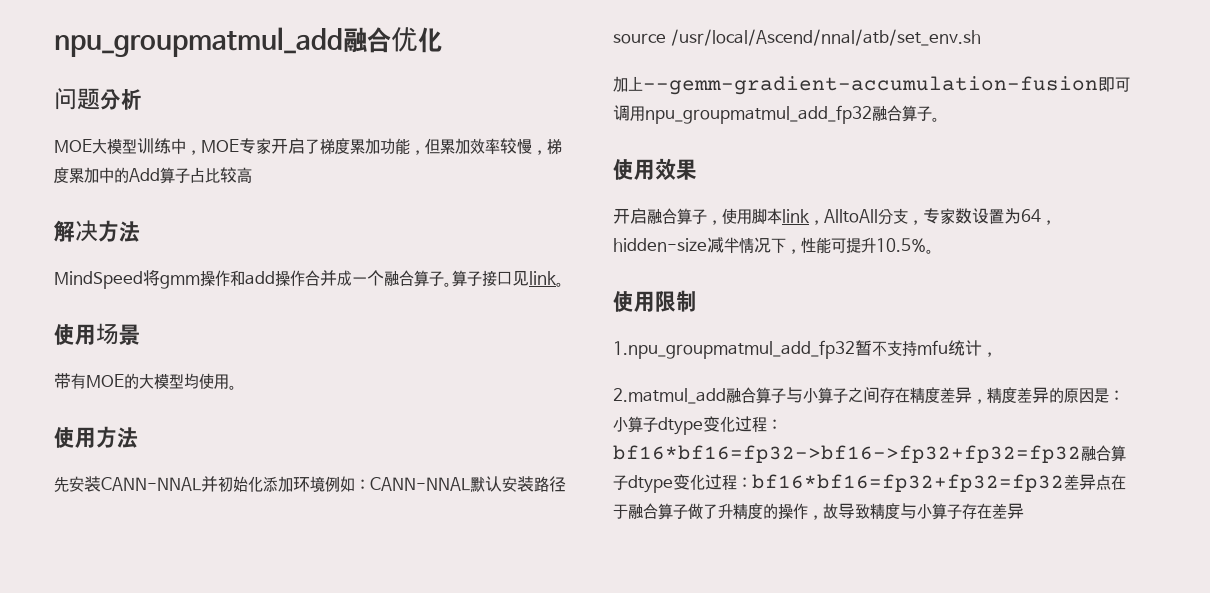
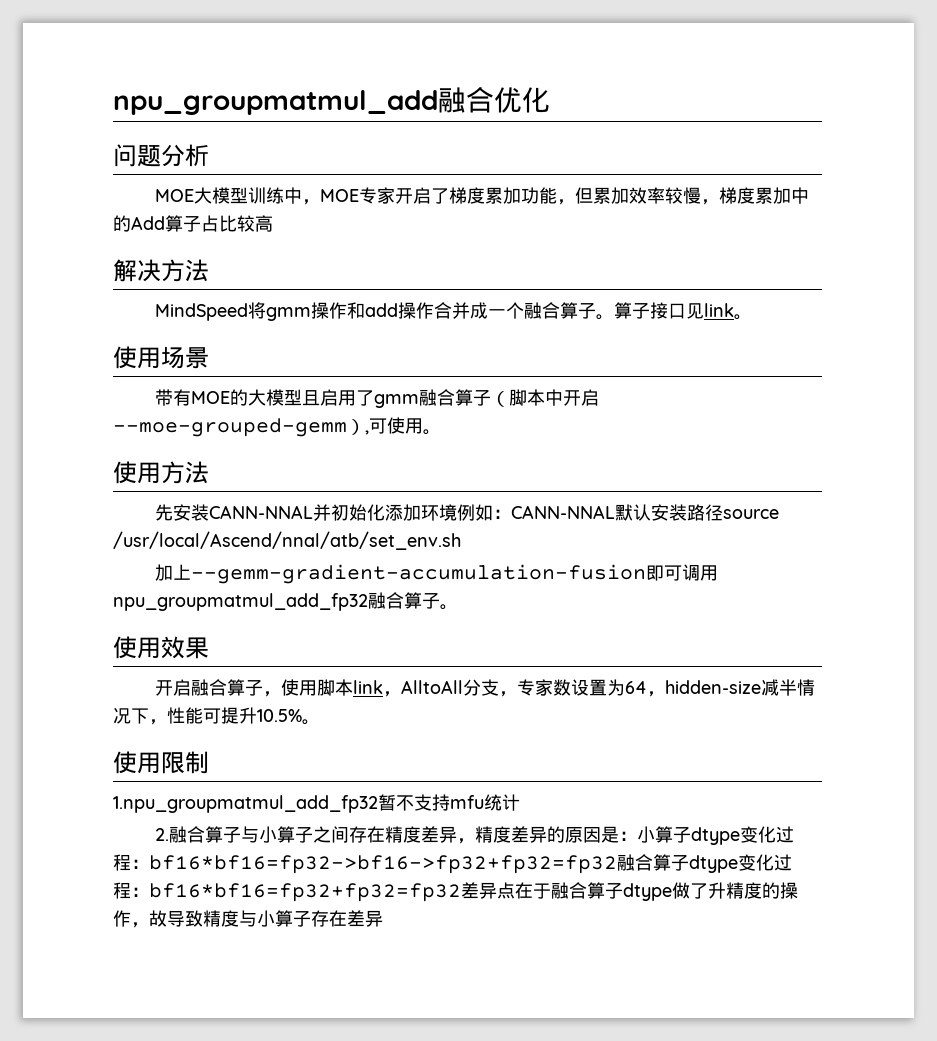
[184,373,199,389] 均 -> [301,389,599,408] [113,418,387,437] 且启用了gmm融合算子（脚本中开启--moe-grouped-gemm）,可
[982,352,997,357] [613,388,726,404] ， // 2.matmul_add -> [154,828,169,841] // 2.
(688, 511) none -> [623,883,672,901] dtype

